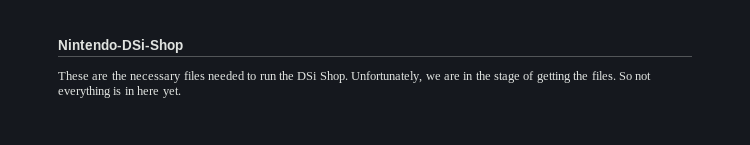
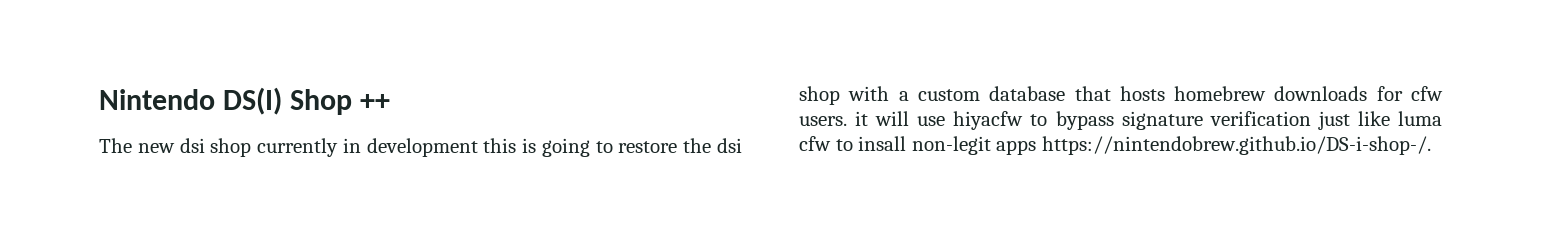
[58,39,183,53] [58,71,652,83] [58,86,181,98] Nintendo-DSi-Shop // These are the necessary files needed to run the DSi Shop. Unfortunately, we are in the stage of getting the files. So not everything is in here yet. -> [99,87,391,115] [99,138,743,157] [799,86,1443,105] [799,111,1442,130] [799,136,1431,155] Nintendo DS(I) Shop ++ // The new dsi shop currently in development this is going to restore the dsi shop with a custom database that hosts homebrew downloads for cfw users. it will use hiyacfw to bypass signature verification just like luma cfw to insall non-legit apps https://nintendobrew.github.io/DS-i-shop-/.

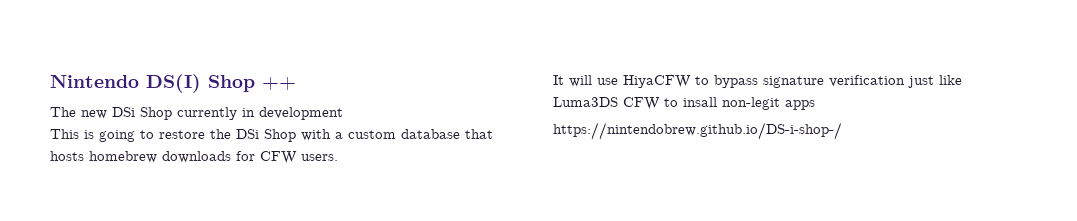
[179,138,252,157] dsi shop -> [112,107,172,120] DSi Shop
[483,138,517,153] this -> [50,129,79,139] // This
[717,138,743,153] [799,86,840,105] dsi shop -> [236,129,296,142] DSi Shop
[1411,86,1443,101] cfw -> [260,151,297,164] CFW
[855,111,869,126] it -> [553,75,564,85] // It
[953,111,1024,130] hiyacfw -> [623,75,691,88] HiyaCFW
[1398,111,1442,126] [799,136,831,151] luma cfw -> [553,97,660,110] Luma3DS CFW
[1041,136,1431,155] https://nintendobrew.github.io/DS-i-shop-/. -> [553,122,842,140] // https://nintendobrew.github.io/DS-i-shop-/

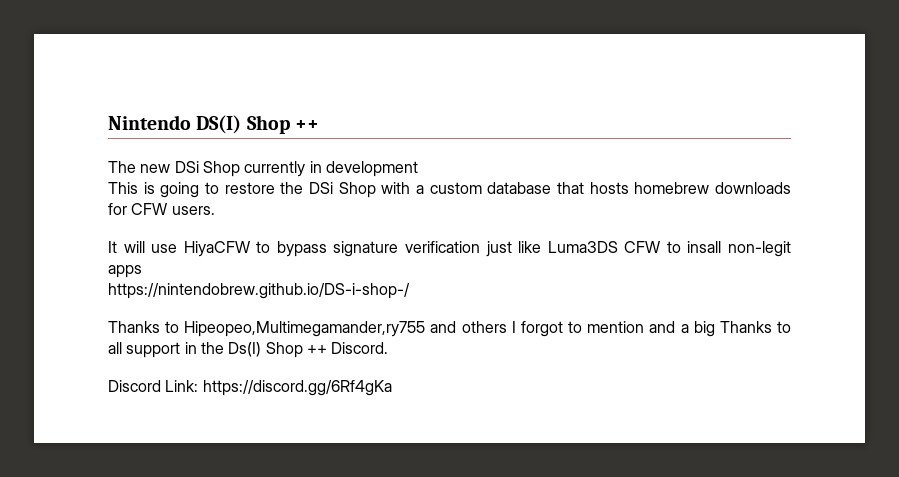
(842, 131) none -> [108,321,791,337] [108,342,389,358] [108,380,392,396] // Thanks to Hipeopeo,Multimegamander,ry755 and others I forgot to mention and a big Thanks to all support in the Ds(I) Shop ++ Discord. // Discord Link: https://discord.gg/6Rf4gKa

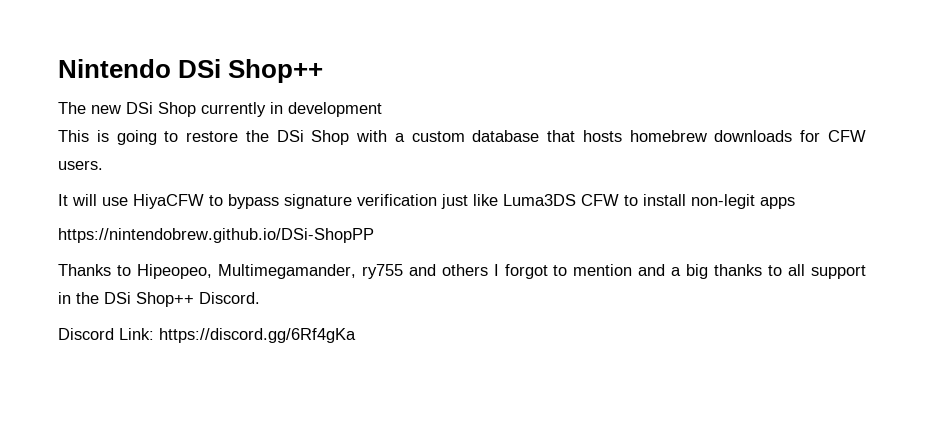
[196,115,320,134] DS(I) Shop ++ -> [178,59,324,83] DSi Shop++
[687,241,722,253] insall -> [643,194,686,206] install
[108,283,410,299] [108,321,426,337] https://nintendobrew.github.io/DS-i-shop-/ // Thanks to Hipeopeo,Multimegamander,ry755 -> [58,228,374,243] [58,264,403,279] https://nintendobrew.github.io/DSi-ShopPP // Thanks to Hipeopeo, Multimegamander, ry755
[719,321,772,333] Thanks -> [714,264,763,276] thanks
[228,342,327,358] Ds(I) Shop ++ -> [104,292,194,307] DSi Shop++

